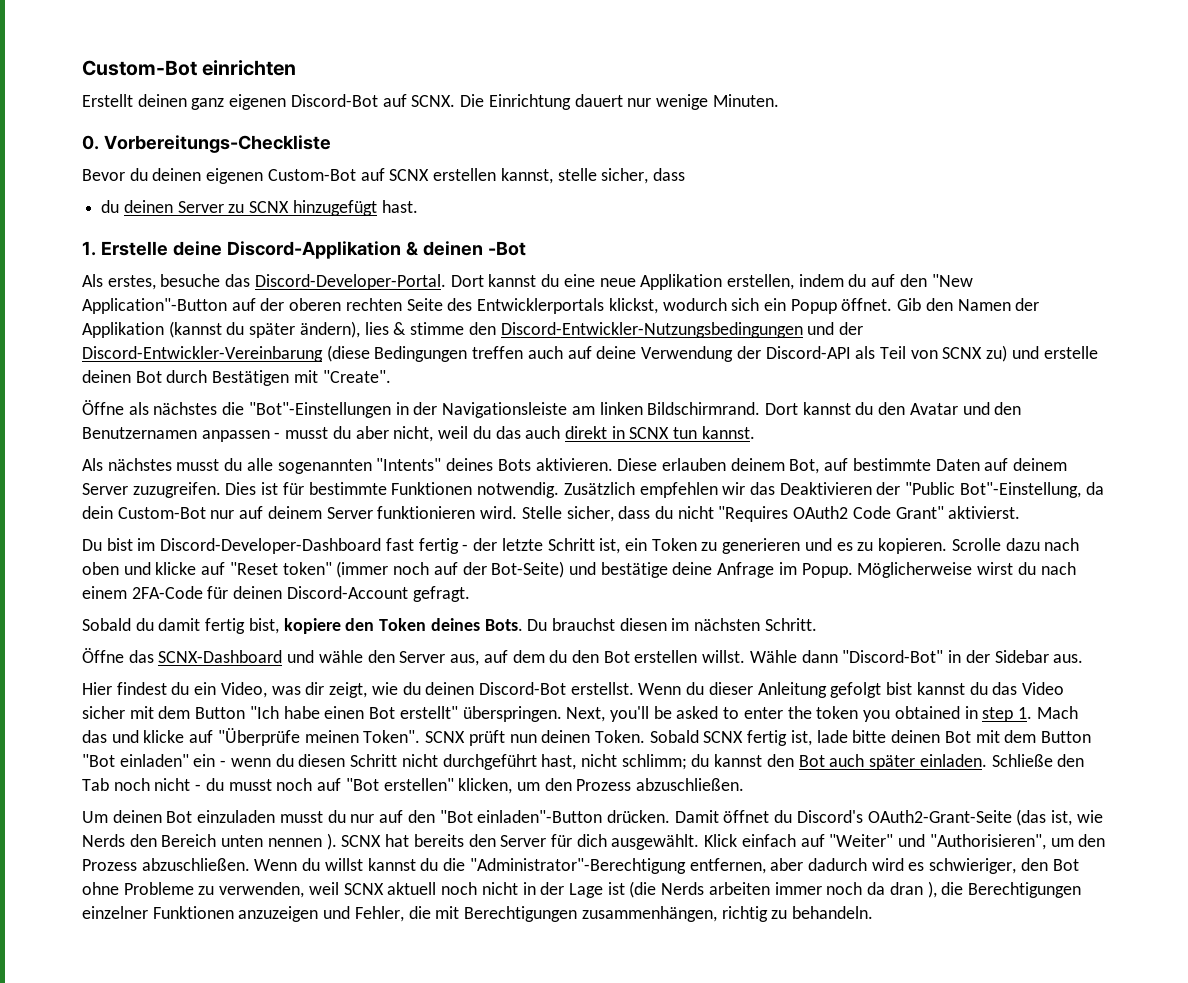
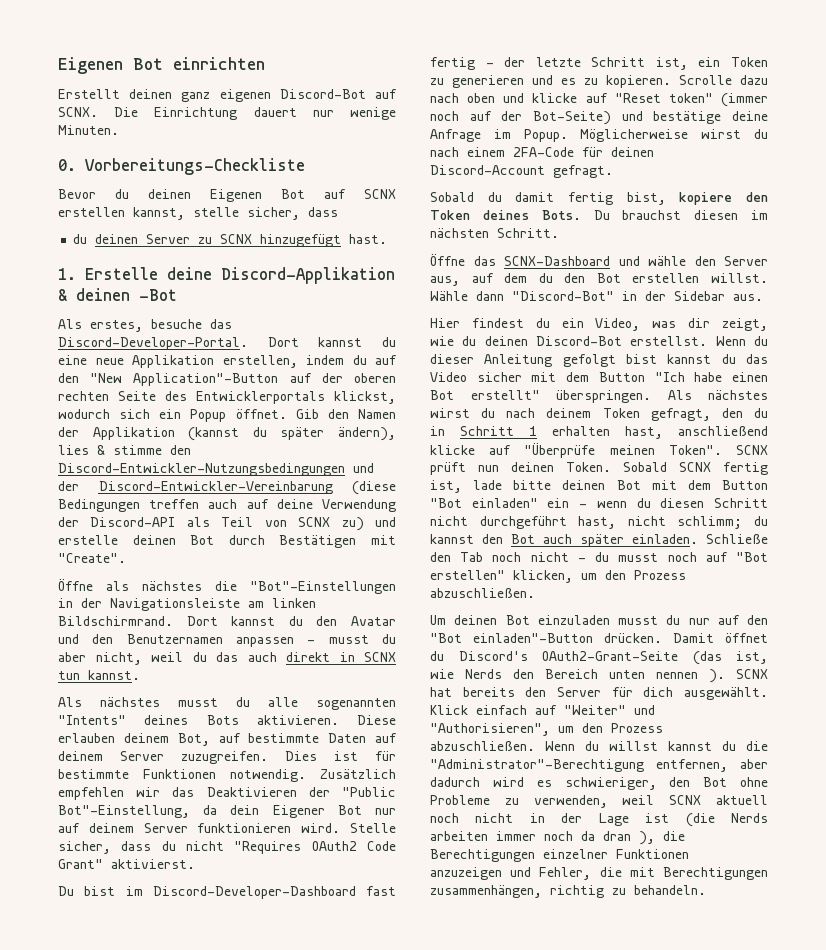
[82,60,197,76] Custom-Bot -> [58,57,163,74] Eigenen Bot
[206,168,356,184] eigenen Custom-Bot -> [210,189,305,202] Eigenen Bot
[117,507,206,519] Custom-Bot -> [272,805,362,818] Eigener Bot
[566,706,1078,722] [82,730,139,743] Next, you'll be asked to enter the token you obtained in step 1. Mach das und -> [667,390,768,400] [430,408,768,421] [430,426,768,439] Als nächstes wirst du nach deinem Token gefragt, den du in Schritt 1 erhalten hast, anschließend

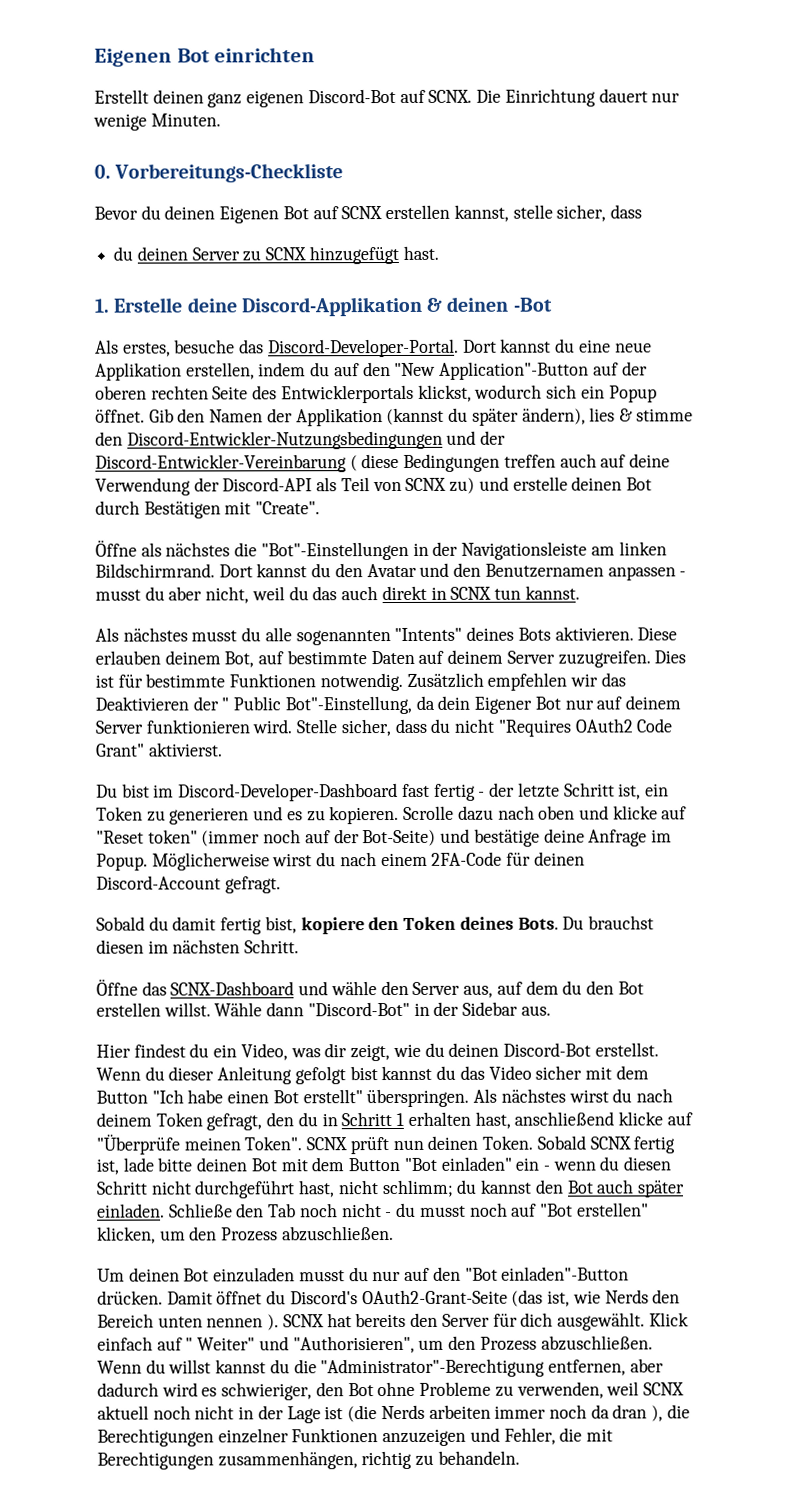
[352,481,396,495] (diese -> [349,453,400,472] ( diese
[341,787,396,797] "Public -> [221,696,282,711] " Public
[564,705,626,715] "Weiter" -> [185,1337,256,1351] " Weiter"

